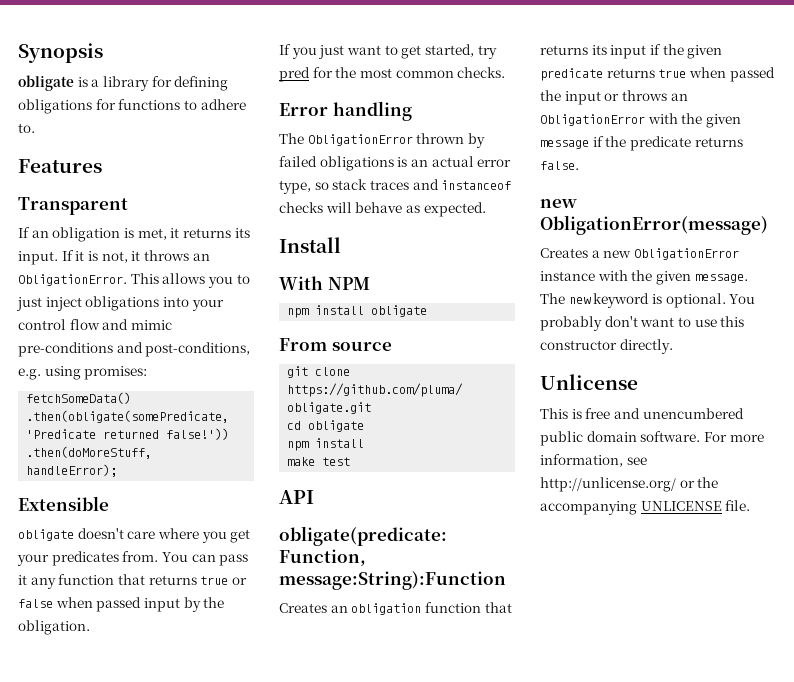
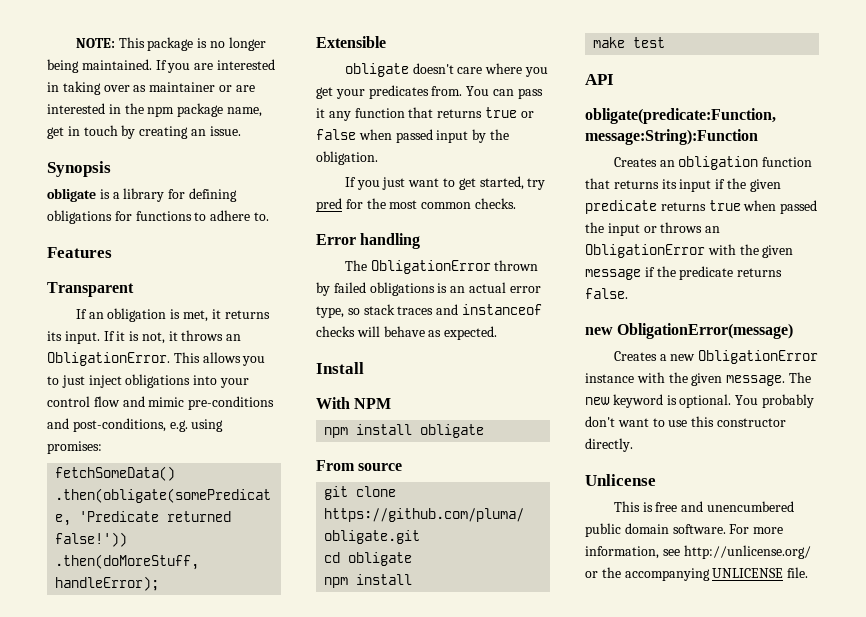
(18, 53) none -> [75,37,266,51] [47,59,275,73] [47,81,255,95] [47,103,262,117] [47,125,241,139] NOTE: This package is no longer being maintained. If you are interested in taking over as maintainer or are interested in the npm package name, get in touch by creating an issue. //

